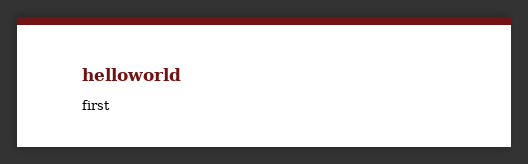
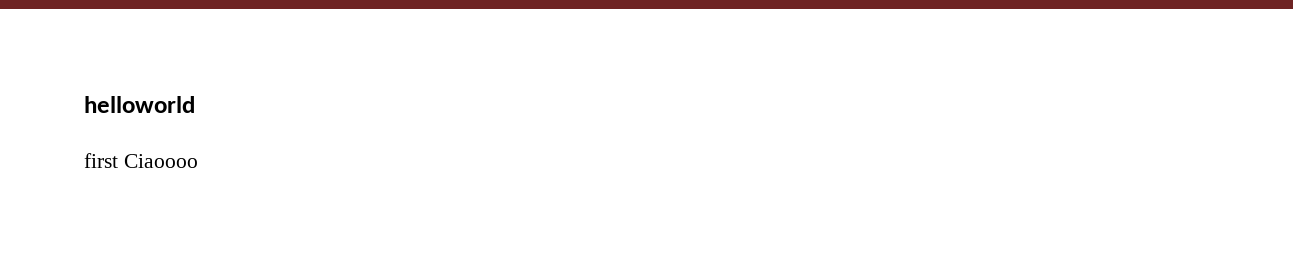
(110, 105) none -> [123,154,198,168] Ciaoooo

